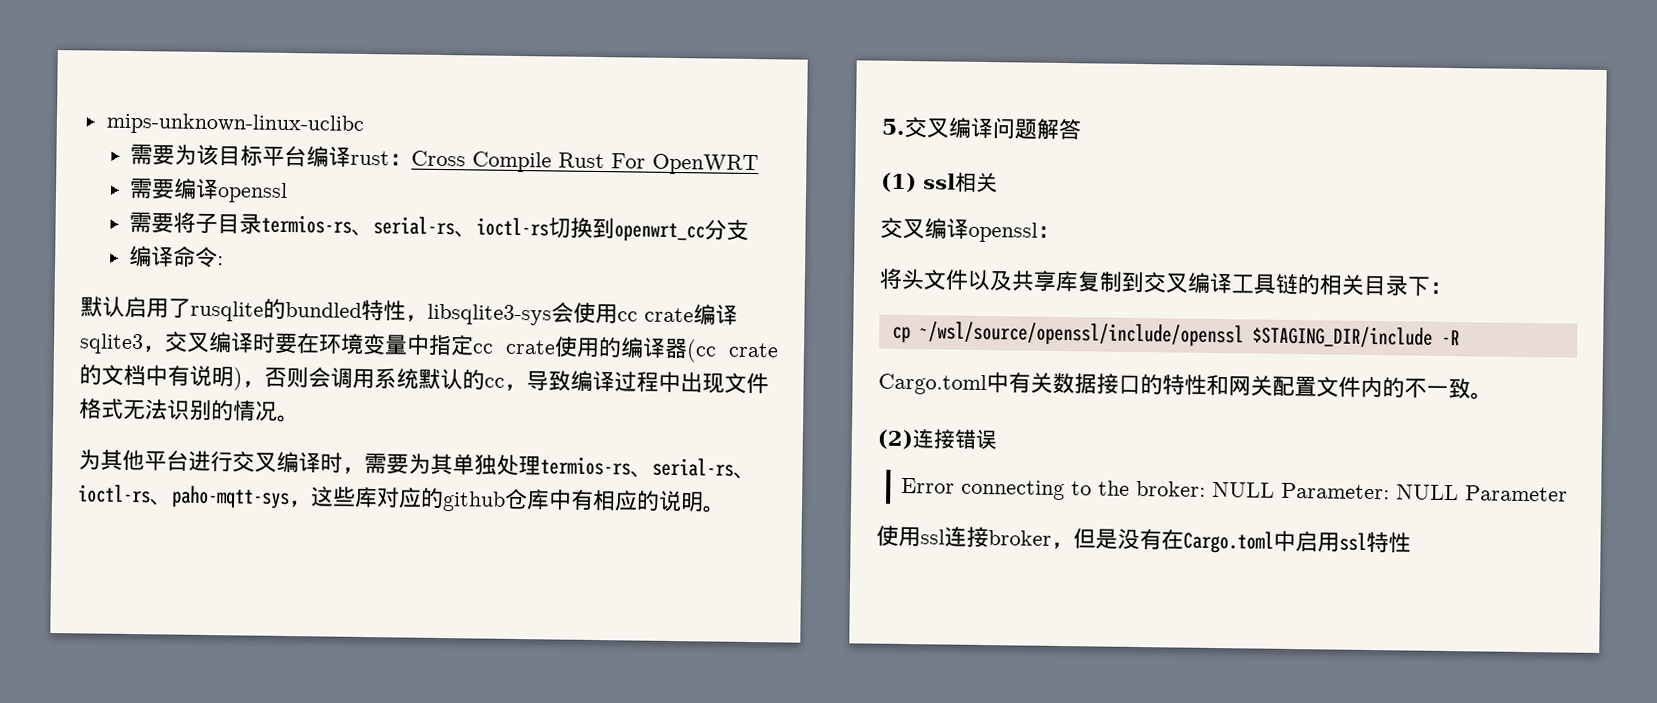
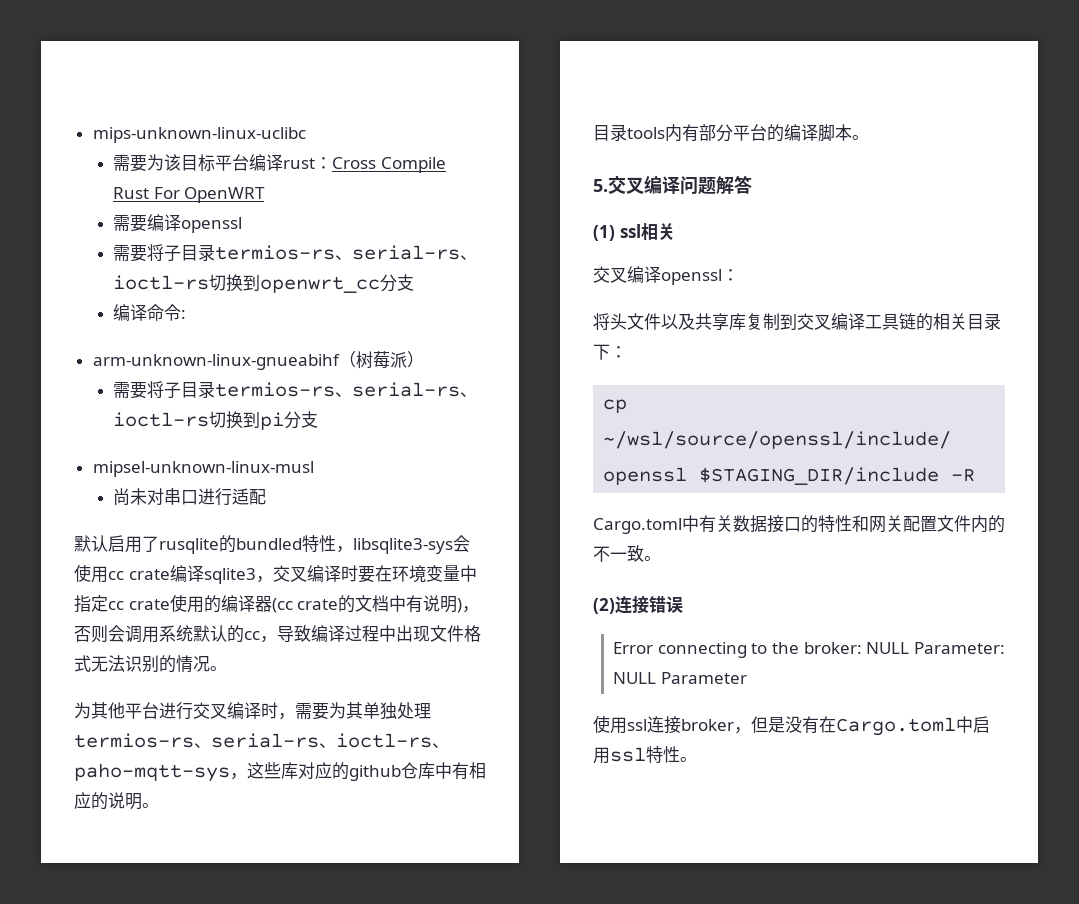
(225, 261) none -> [92,351,424,370] [112,381,477,399] [112,411,318,430] [92,461,314,477] [112,488,266,506] // arm-unknown-linux-gnueabihf（树莓派） // 需要将子目录termios-rs、serial-rs、ioctl-rs切换到pi分支 // mipsel-unknown-linux-musl // 尚未对串口进行适配
(726, 509) none -> [593,124,869,142] // 目录tools内有部分平台的编译脚本。
(1411, 542) none -> [680,757,697,762] 。

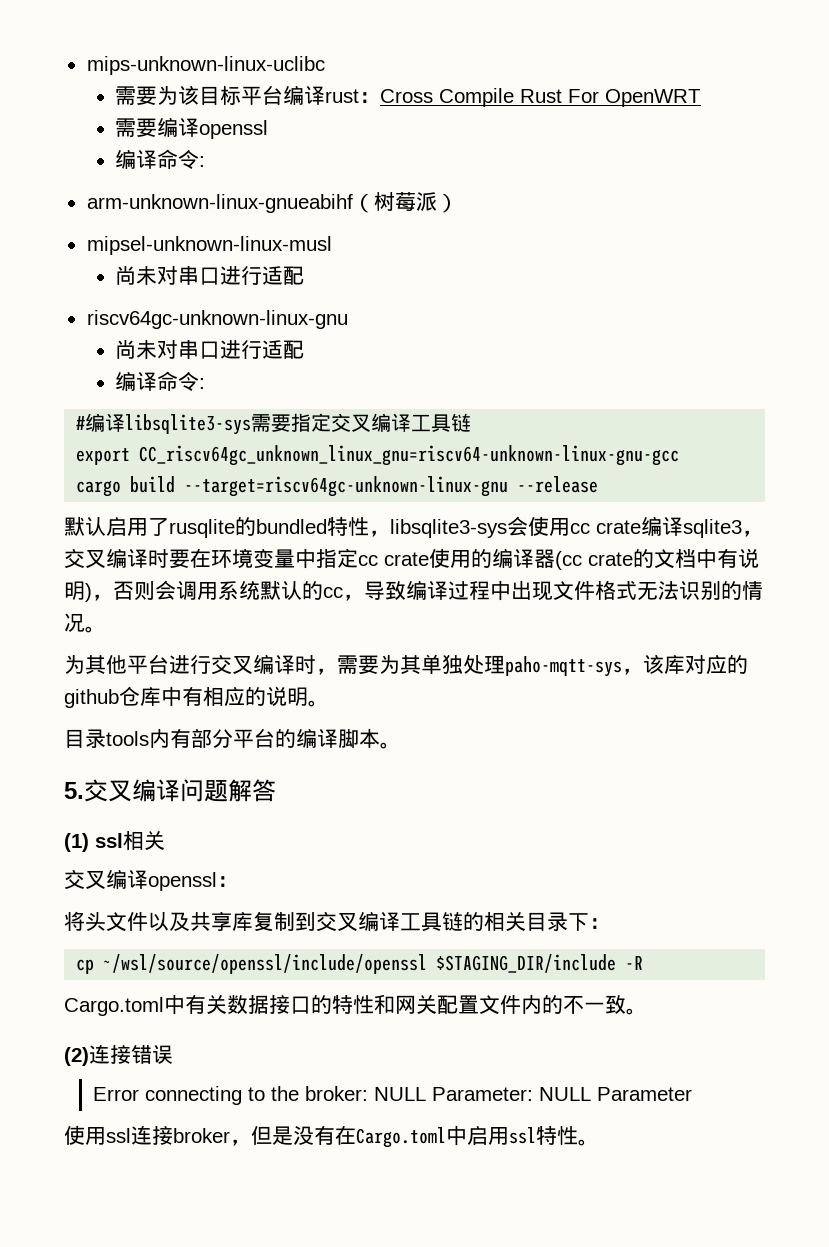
[112,244,477,262] [112,274,414,293] // 需要将子目录termios-rs、serial-rs、ioctl-rs切换到openwrt_cc分支 -> (269, 129) none
[112,381,477,399] [112,411,318,430] // 需要将子目录termios-rs、serial-rs、ioctl-rs切换到pi分支 -> (458, 203) none
(266, 497) none -> [86,310,348,329] [115,340,305,359] [115,371,206,392] [76,413,472,435] [76,445,680,466] [76,476,599,497] // riscv64gc-unknown-linux-gnu // 尚未对串口进行适配 // 编译命令: // #编译libsqlite3-sys需要指定交叉编译工具链 // export CC_riscv64gc_unknown_linux_gnu=riscv64-unknown-linux-gnu-gcc // cargo build --target=riscv64gc-unknown-linux-gnu --release
[74,733,449,748] [74,762,281,782] termios-rs、serial-rs、ioctl-rs、paho-mqtt-sys，这些 -> [505,654,664,677] paho-mqtt-sys，该

